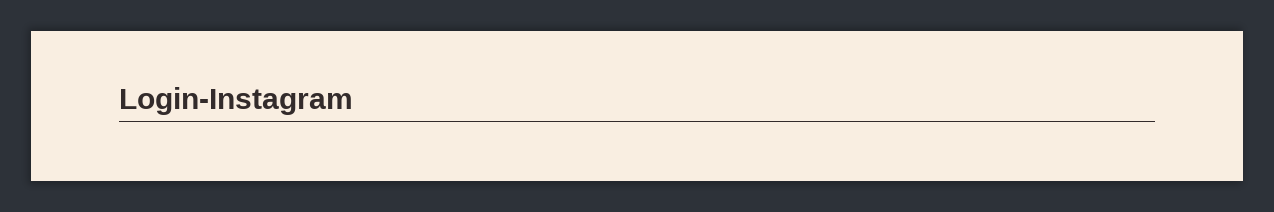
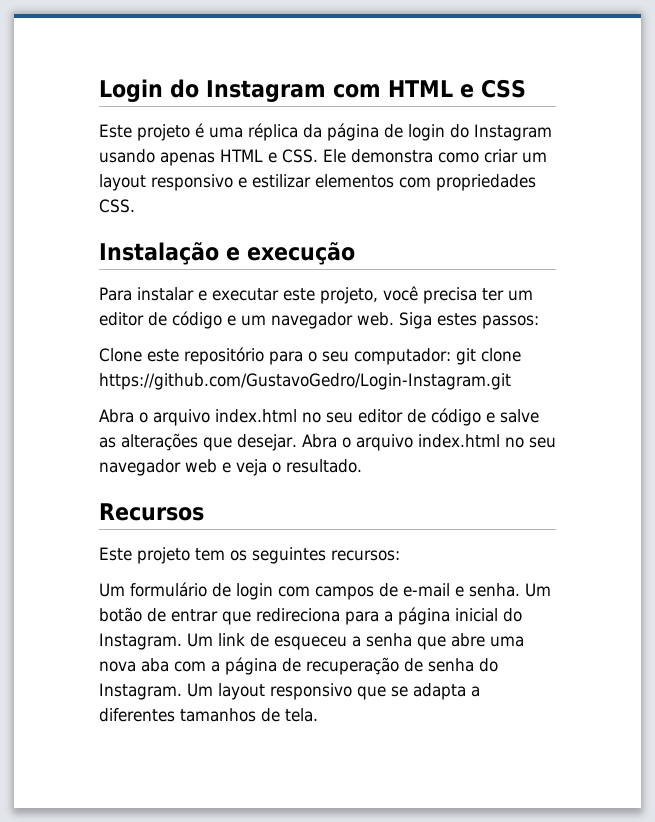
[119,87,353,115] Login-Instagram -> [99,79,526,102] [99,123,552,141] [99,149,547,166] [99,174,536,191] [99,199,135,213] [99,242,355,265] [99,286,533,304] [99,311,539,329] [99,347,521,365] [99,373,511,390] [99,408,539,426] [99,433,556,451] [99,459,362,476] [99,503,204,521] [99,547,400,564] [99,582,551,600] [99,607,522,625] [99,633,524,650] [99,657,498,675] [99,683,480,700] [99,708,318,722] Login do Instagram com HTML e CSS // Este projeto é uma réplica da página de login do Instagram usando apenas HTML e CSS. Ele demonstra como criar um layout responsivo e estilizar elementos com propriedades CSS. // Instalação e execução // Para instalar e executar este projeto, você precisa ter um editor de código e um navegador web. Siga estes passos: // Clone este repositório para o seu computador: git clone https://github.com/GustavoGedro/Login-Instagram.git // Abra o arquivo index.html no seu editor de código e salve as alterações que desejar. Abra o arquivo index.html no seu navegador web e veja o resultado. // Recursos // Este projeto tem os seguintes recursos: // Um formulário de login com campos de e-mail e senha. Um botão de entrar que redireciona para a página inicial do Instagram. Um link de esqueceu a senha que abre uma nova aba com a página de recuperação de senha do Instagram. Um layout responsivo que se adapta a diferentes tamanhos de tela.

